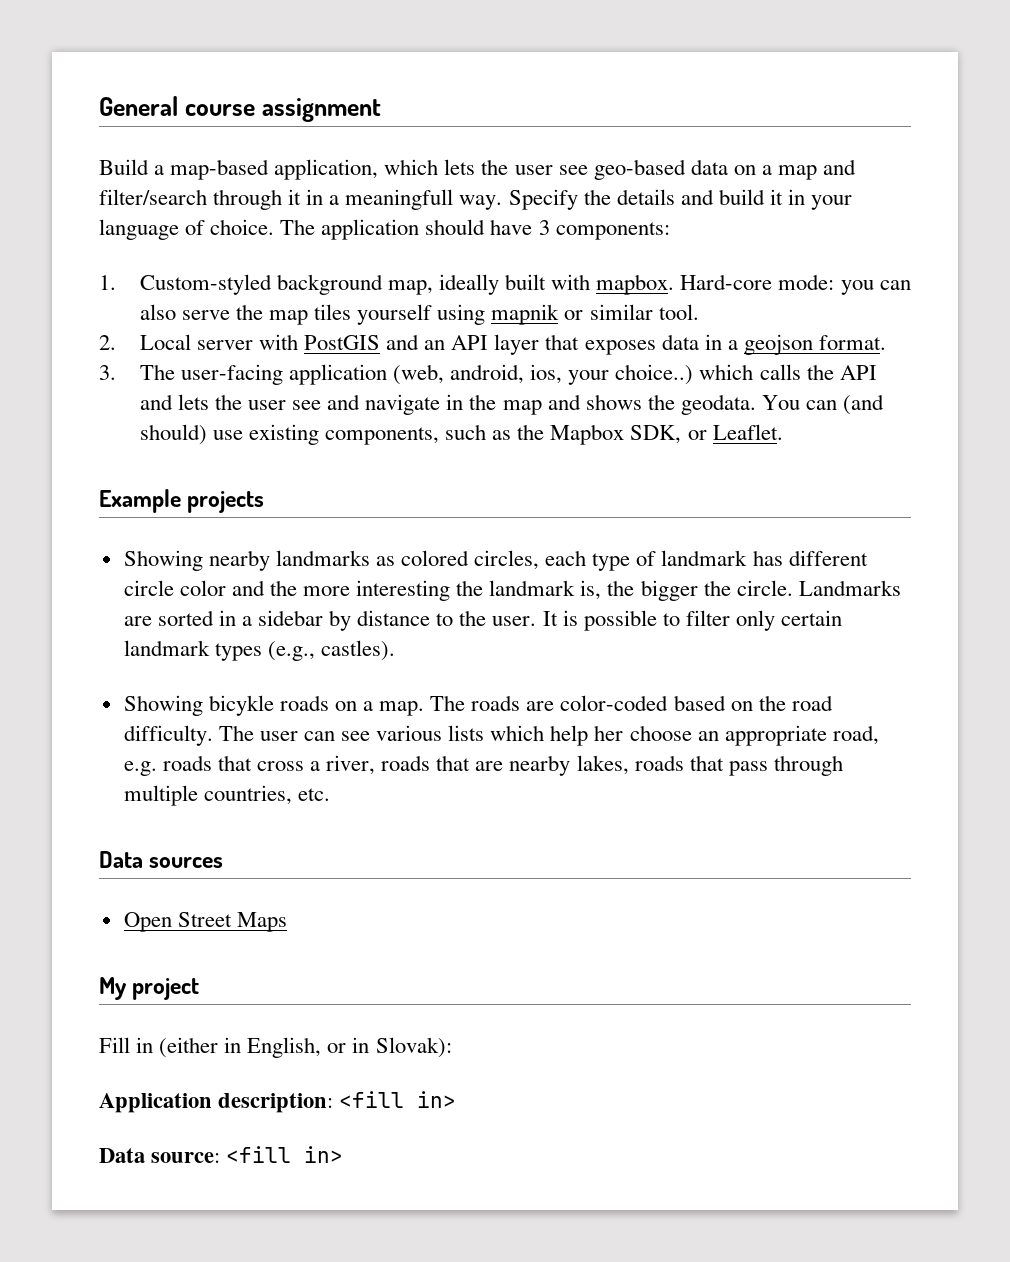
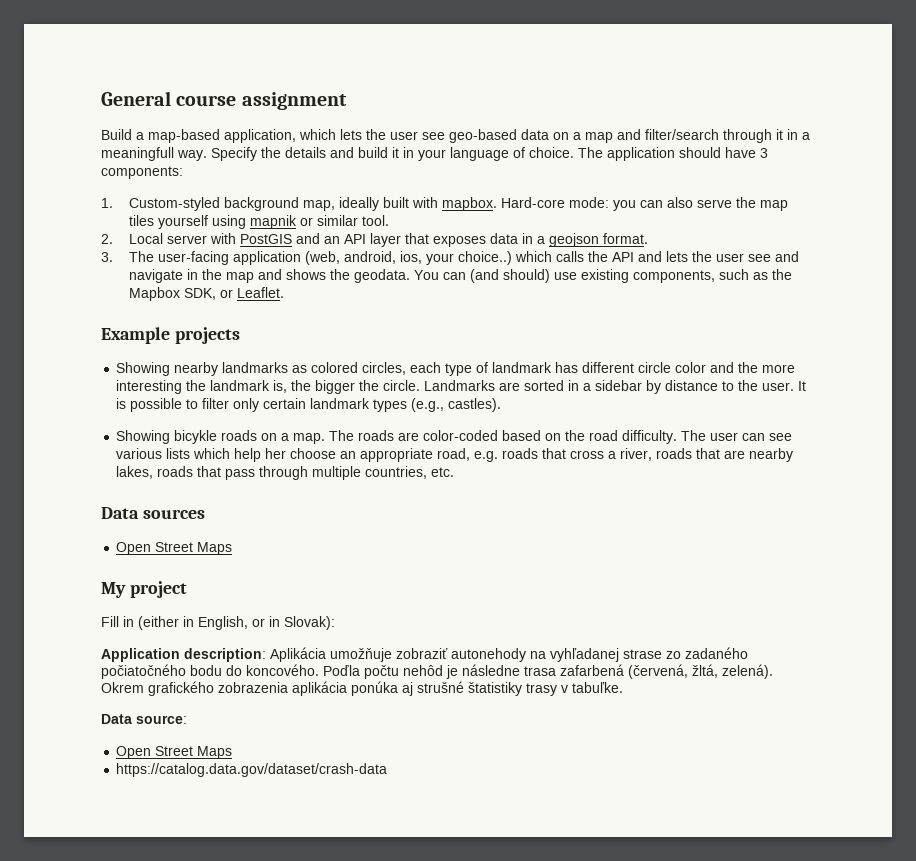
[339,1091,457,1108] [99,1146,344,1163] <fill in> // Data source: <fill in> -> [270,647,748,662] [101,664,773,679] [101,681,623,696] [101,714,187,724] [116,746,233,759] [116,763,388,777] Aplikácia umožňuje zobraziť autonehody na vyhľadanej strase zo zadaného počiatočného bodu do koncového. Poďla počtu nehôd je následne trasa zafarbená (červená, žltá, zelená). Okrem grafického zobrazenia aplikácia ponúka aj strušné štatistiky trasy v tabuľke. // Data source: // Open Street Maps // https://catalog.data.gov/dataset/crash-data

